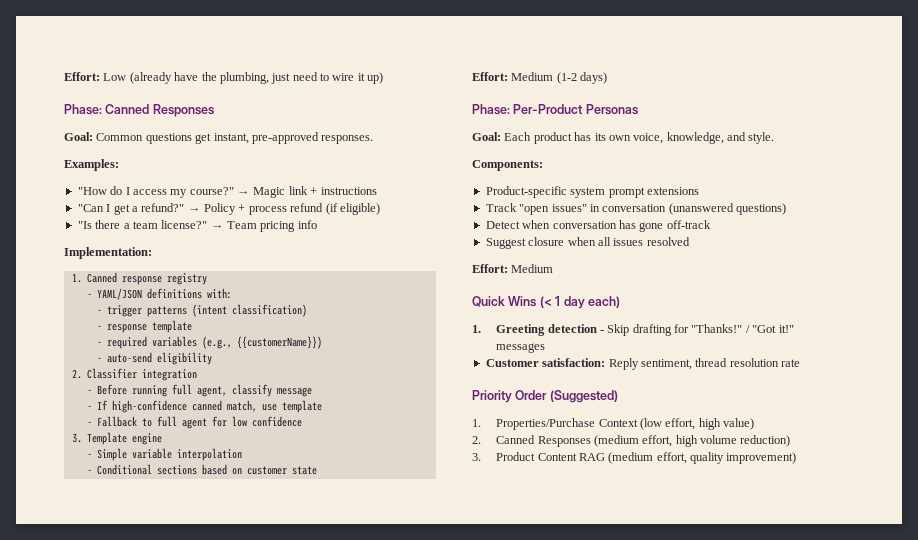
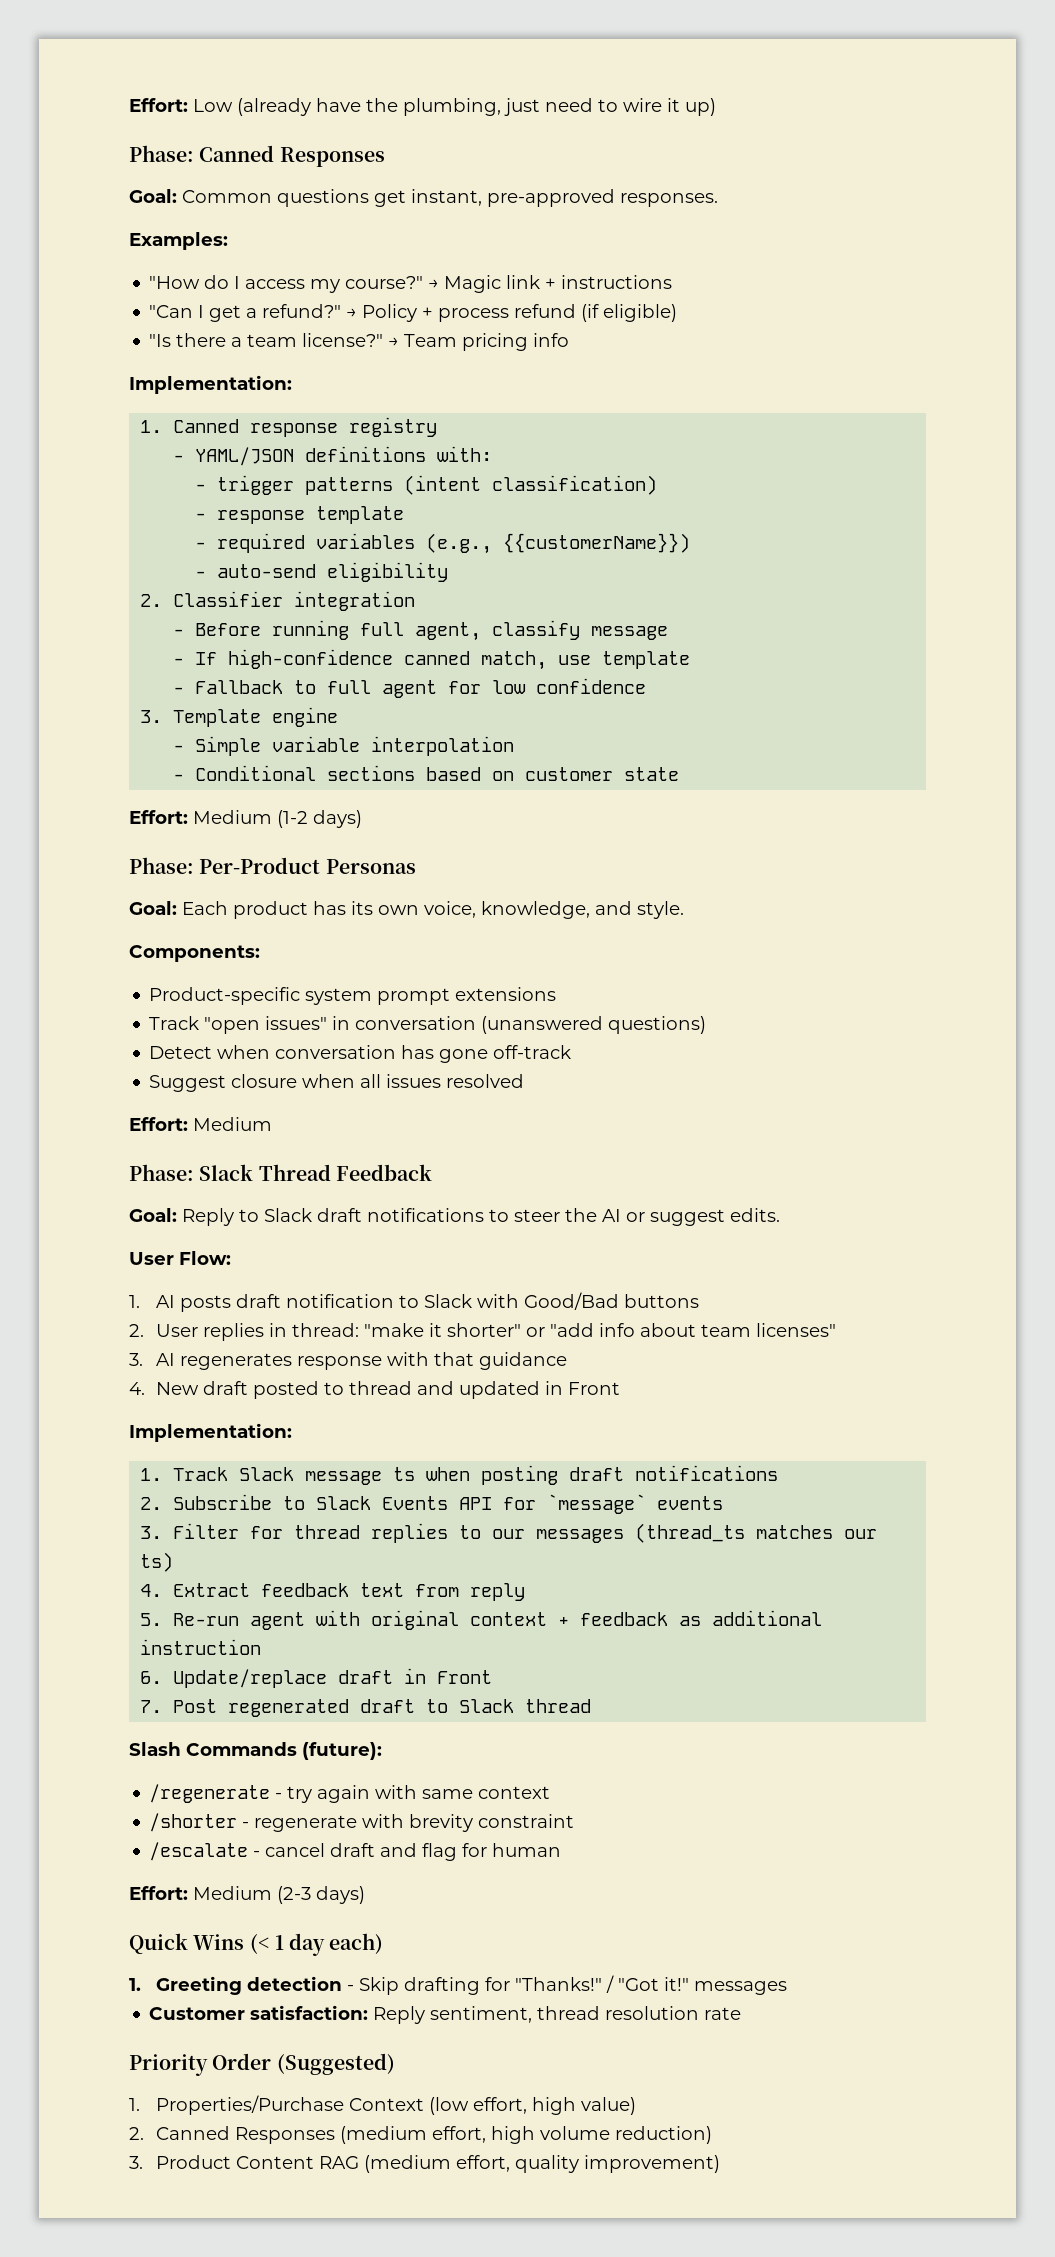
(554, 268) none -> [129,1164,432,1181] [129,1208,780,1226] [129,1251,231,1265] [129,1292,699,1312] [129,1323,836,1341] [129,1352,567,1370] [129,1381,620,1399] [129,1423,292,1442] [140,1465,779,1485] [140,1494,724,1514] [140,1523,878,1543] [140,1552,174,1572] [140,1583,526,1601] [140,1610,823,1630] [140,1639,262,1655] [140,1668,493,1688] [140,1699,592,1717] [129,1742,382,1760] [149,1784,551,1803] [149,1813,575,1832] [149,1842,562,1861] [129,1886,365,1904] // Phase: Slack Thread Feedback // Goal: Reply to Slack draft notifications to steer the AI or suggest edits. // User Flow: // 1. AI posts draft notification to Slack with Good/Bad buttons // 2. User replies in thread: "make it shorter" or "add info about team licenses" // 3. AI regenerates response with that guidance // 4. New draft posted to thread and updated in Front // Implementation: // 1. Track Slack message ts when posting draft notifications // 2. Subscribe to Slack Events API for `message` events // 3. Filter for thread replies to our messages (thread_ts matches our ts) // 4. Extract feedback text from reply // 5. Re-run agent with original context + feedback as additional instruction // 6. Update/replace draft in Front // 7. Post regenerated draft to Slack thread // Slash Commands (future): // /regenerate - try again with same context // /shorter - regenerate with brevity constraint // /escalate - cancel draft and flag for human // Effort: Medium (2-3 days)

